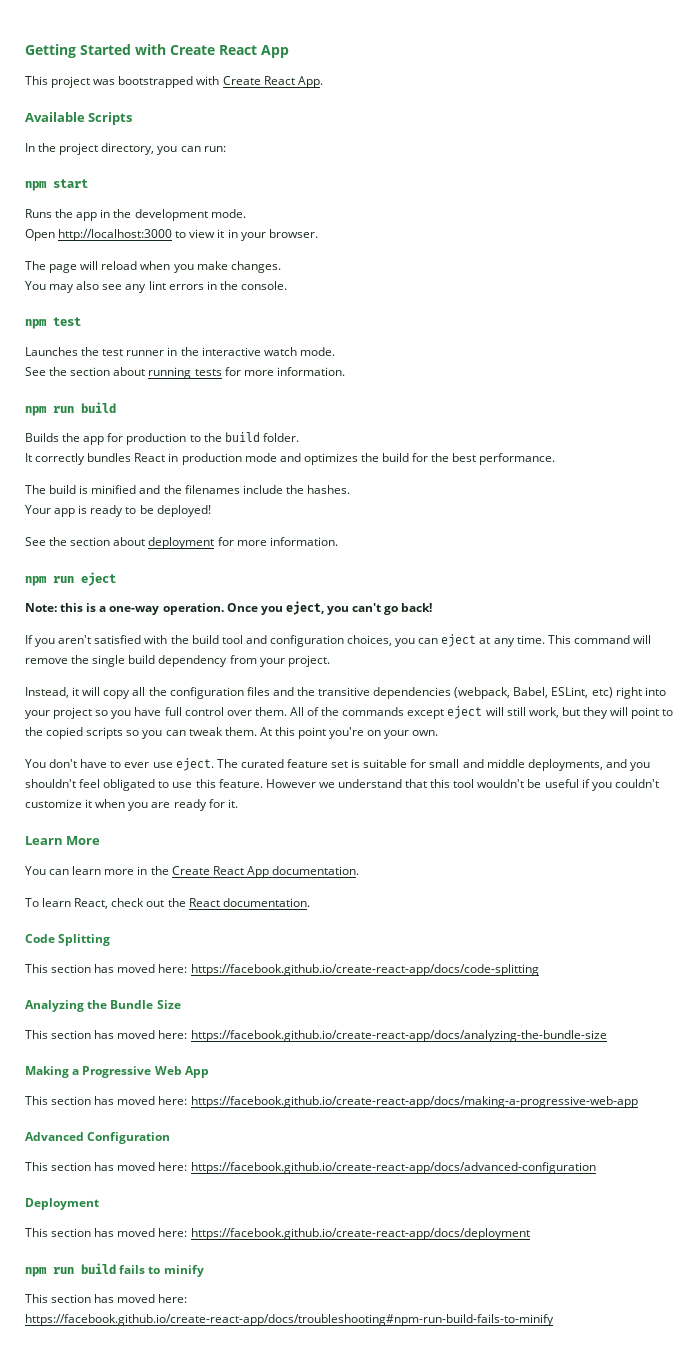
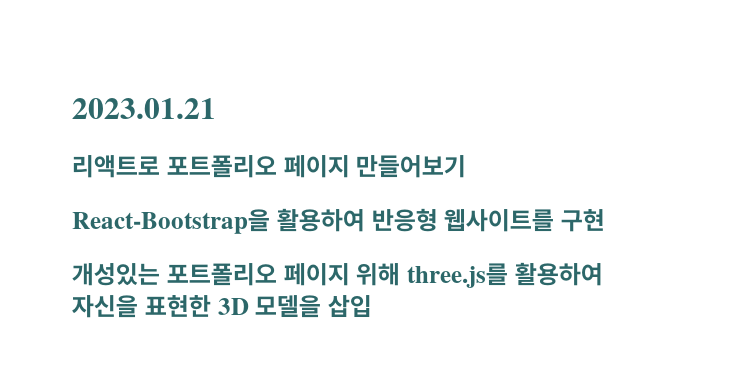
[25,44,289,58] [25,76,323,88] [25,112,133,125] [25,143,226,155] [25,179,88,191] [25,209,246,221] [25,229,318,241] [25,261,281,273] [25,281,287,293] [25,317,81,329] [25,347,335,356] [25,367,345,379] [25,402,116,416] [25,432,299,445] [25,453,556,465] [25,485,350,494] [25,505,211,517] [25,537,338,549] [25,572,116,586] [25,601,433,615] [25,634,651,647] [25,655,330,667] [25,687,666,699] [25,706,674,719] [25,727,439,739] [25,758,650,771] [25,779,659,791] [25,799,238,811] [25,836,101,845] [25,866,359,878] [25,898,310,909] [25,934,111,946] [25,964,539,976] [25,1000,181,1012] [25,1030,607,1042] [25,1066,209,1078] [25,1096,638,1108] [25,1132,171,1144] [25,1162,596,1174] [25,1198,99,1210] [25,1228,530,1240] [25,1263,204,1277] [25,1294,188,1303] [25,1314,554,1326] Getting Started with Create React App // This project was bootstrapped with Create React App. // Available Scripts // In the project directory, you can run: // npm start // Runs the app in the development mode. // Open http://localhost:3000 to view it in your browser. // The page will reload when you make changes. // You may also see any lint errors in the console. // npm test // Launches the test runner in the interactive watch mode. // See the section about running tests for more information. // npm run build // Builds the app for production to the build folder. // It correctly bundles React in production mode and optimizes the build for the best performance. // The build is minified and the filenames include the hashes. // Your app is ready to be deployed! // See the section about deployment for more information. // npm run eject // Note: this is a one-way operation. Once you eject, you can't go back! // If you aren't satisfied with the build tool and configuration choices, you can eject at any time. This command will remove the single build dependency from your project. // Instead, it will copy all the configuration files and the transitive dependencies (webpack, Babel, ESLint, etc) right into your project so you have full control over them. All of the commands except eject will still work, but they will point to the copied scripts so you can tweak them. At this point you're on your own. // You don't have to ever use eject. The curated feature set is suitable for small and middle deployments, and you shouldn't feel obligated to use this feature. However we understand that this tool wouldn't be useful if you couldn't customize it when you are ready for it. // Learn More // You can learn more in the Create React App documentation. // To learn React, check out the React documentation. // Code Splitting // This section has moved here: https://facebook.github.io/create-react-app/docs/code-splitting // Analyzing the Bundle Size // This section has moved here: https://facebook.github.io/create-react-app/docs/analyzing-the-bundle-size // Making a Progressive Web App // This section has moved here: https://facebook.github.io/create-react-app/docs/making-a-progressive-web-app // Advanced Configuration // This section has moved here: https://facebook.github.io/create-react-app/docs/advanced-configuration // Deployment // This section has moved here: https://facebook.github.io/create-react-app/docs/deployment // npm run build fails to minify // This section has moved here: https://facebook.github.io/create-react-app/docs/troubleshooting#npm-run-build-fails-to-minify -> [72,98,216,119] [72,155,467,178] [72,208,605,234] [72,262,603,288] [72,295,372,318] 2023.01.21 // 리액트로 포트폴리오 페이지 만들어보기 // React-Bootstrap을 활용하여 반응형 웹사이트를 구현 // 개성있는 포트폴리오 페이지 위해 three.js를 활용하여 자신을 표현한 3D 모델을 삽입

